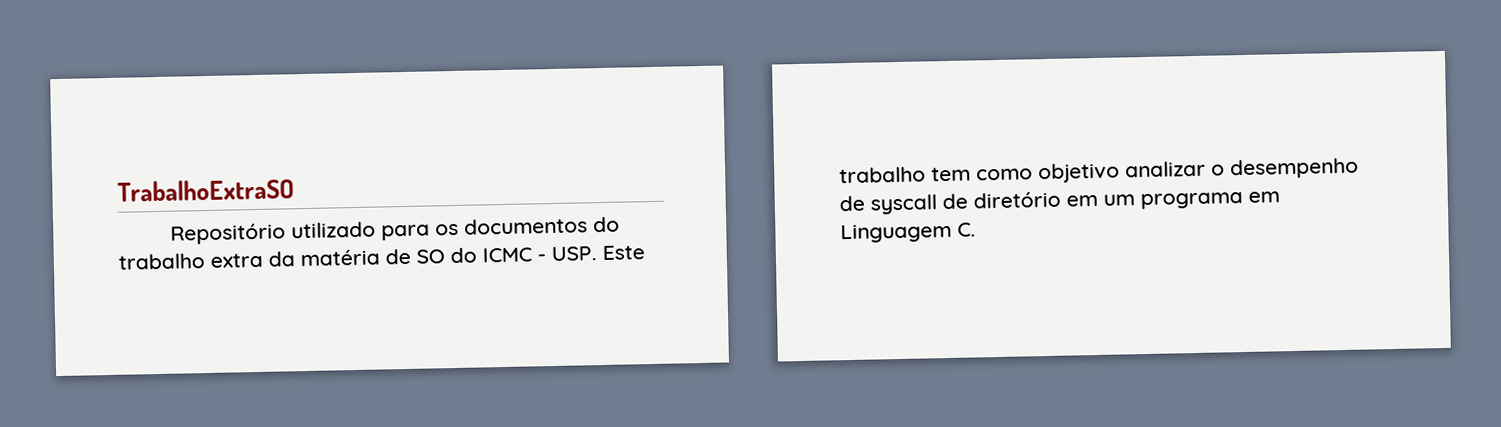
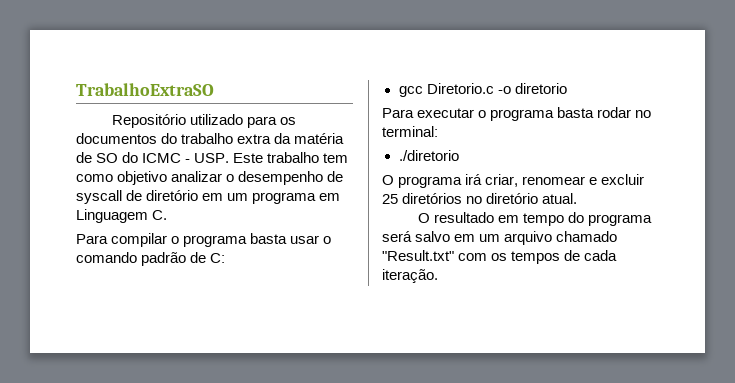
(976, 229) none -> [76,233,332,247] [76,252,226,266] [398,83,567,97] [382,107,652,121] [382,126,438,137] [398,150,459,161] [382,174,645,188] [382,193,578,204] [417,212,653,226] [382,231,618,245] [382,250,618,264] [382,269,438,283] // Para compilar o programa basta usar o comando padrão de C: // gcc Diretorio.c -o diretorio // Para executar o programa basta rodar no terminal: // ./diretorio // O programa irá criar, renomear e excluir 25 diretórios no diretório atual. // O resultado em tempo do programa será salvo em um arquivo chamado "Result.txt" com os tempos de cada iteração.

